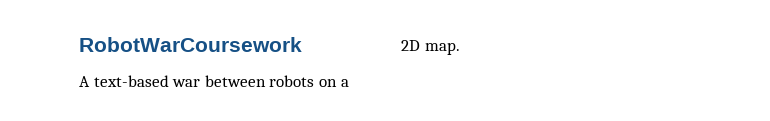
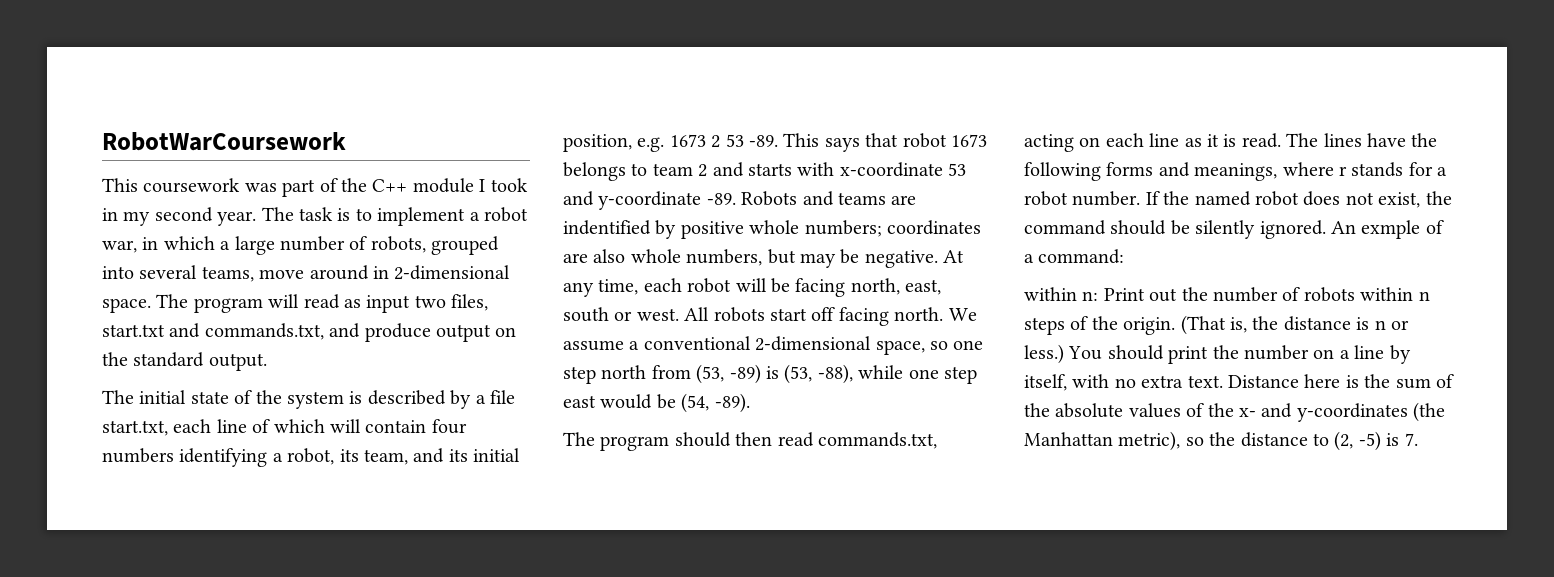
[79,75,349,87] [401,40,460,55] A text-based war between robots on a 2D map. -> [102,178,528,197] [102,207,528,226] [102,236,500,255] [102,265,511,282] [102,294,489,313] [102,323,517,342] [102,352,267,371] [102,390,515,409] [102,419,467,436] [102,448,521,467] [563,133,987,152] [563,162,967,181] [563,191,917,210] [563,220,981,239] [563,249,965,268] [563,278,942,297] [563,307,977,326] [563,336,984,355] [563,364,977,384] [563,393,750,413] [563,432,937,451] [1024,133,1438,152] [1024,162,1448,181] [1024,191,1452,208] [1024,220,1444,239] [1024,249,1125,264] [1024,287,1430,302] [1024,315,1409,335] [1024,344,1411,364] [1024,374,1454,391] [1024,402,1446,422] [1024,431,1418,451] This coursework was part of the C++ module I took in my second year. The task is to implement a robot war, in which a large number of robots, grouped into several teams, move around in 2-dimensional space. The program will read as input two files, start.txt and commands.txt, and produce output on the standard output. // The initial state of the system is described by a file start.txt, each line of which will contain four numbers identifying a robot, its team, and its initial position, e.g. 1673 2 53 -89. This says that robot 1673 belongs to team 2 and starts with x-coordinate 53 and y-coordinate -89. Robots and teams are indentified by positive whole numbers; coordinates are also whole numbers, but may be negative. At any time, each robot will be facing north, east, south or west. All robots start off facing north. We assume a conventional 2-dimensional space, so one step north from (53, -89) is (53, -88), while one step east would be (54, -89). // The program should then read commands.txt, acting on each line as it is read. The lines have the following forms and meanings, where r stands for a robot number. If the named robot does not exist, the command should be silently ignored. An exmple of a command: // within n: Print out the number of robots within n steps of the origin. (That is, the distance is n or less.) You should print the number on a line by itself, with no extra text. Distance here is the sum of the absolute values of the x- and y-coordinates (the Manhattan metric), so the distance to (2, -5) is 7.

